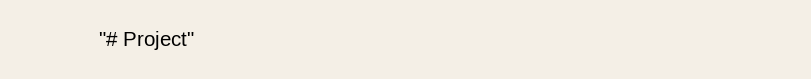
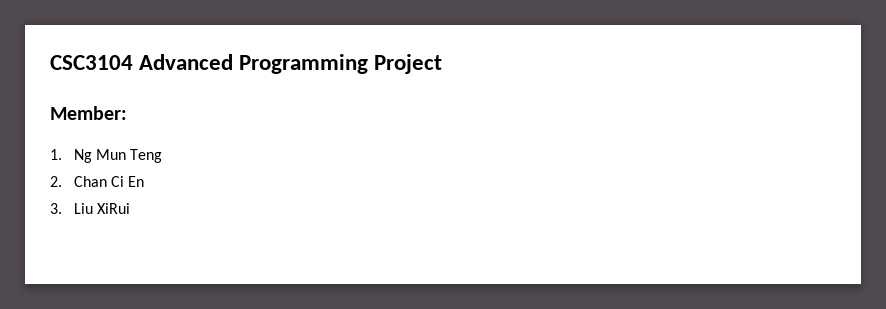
[99,31,194,50] "# Project" -> [50,54,443,74] [50,106,127,120] [50,149,163,163] [50,176,145,187] [50,203,130,214] CSC3104 Advanced Programming Project // Member: // 1. Ng Mun Teng // 2. Chan Ci En // 3. Liu XiRui

